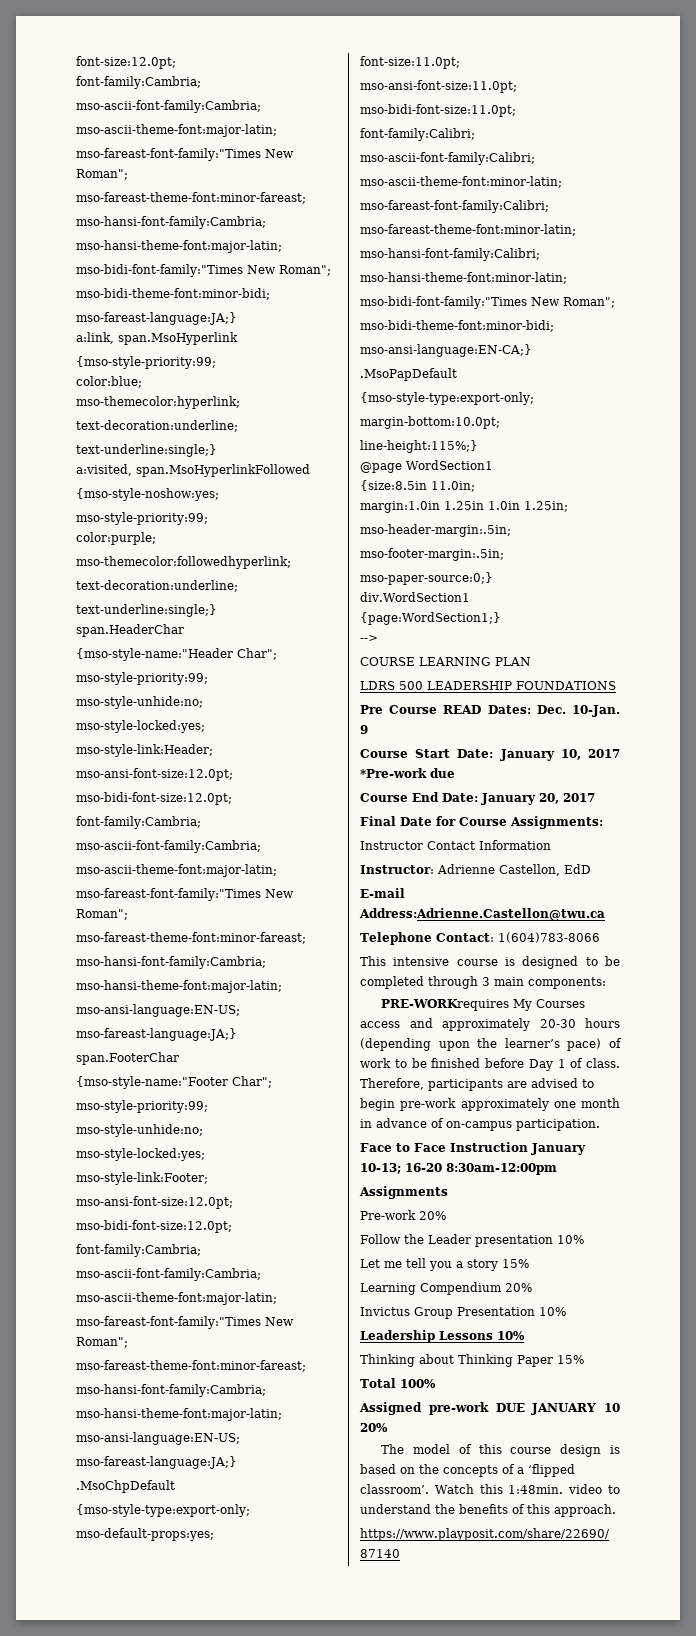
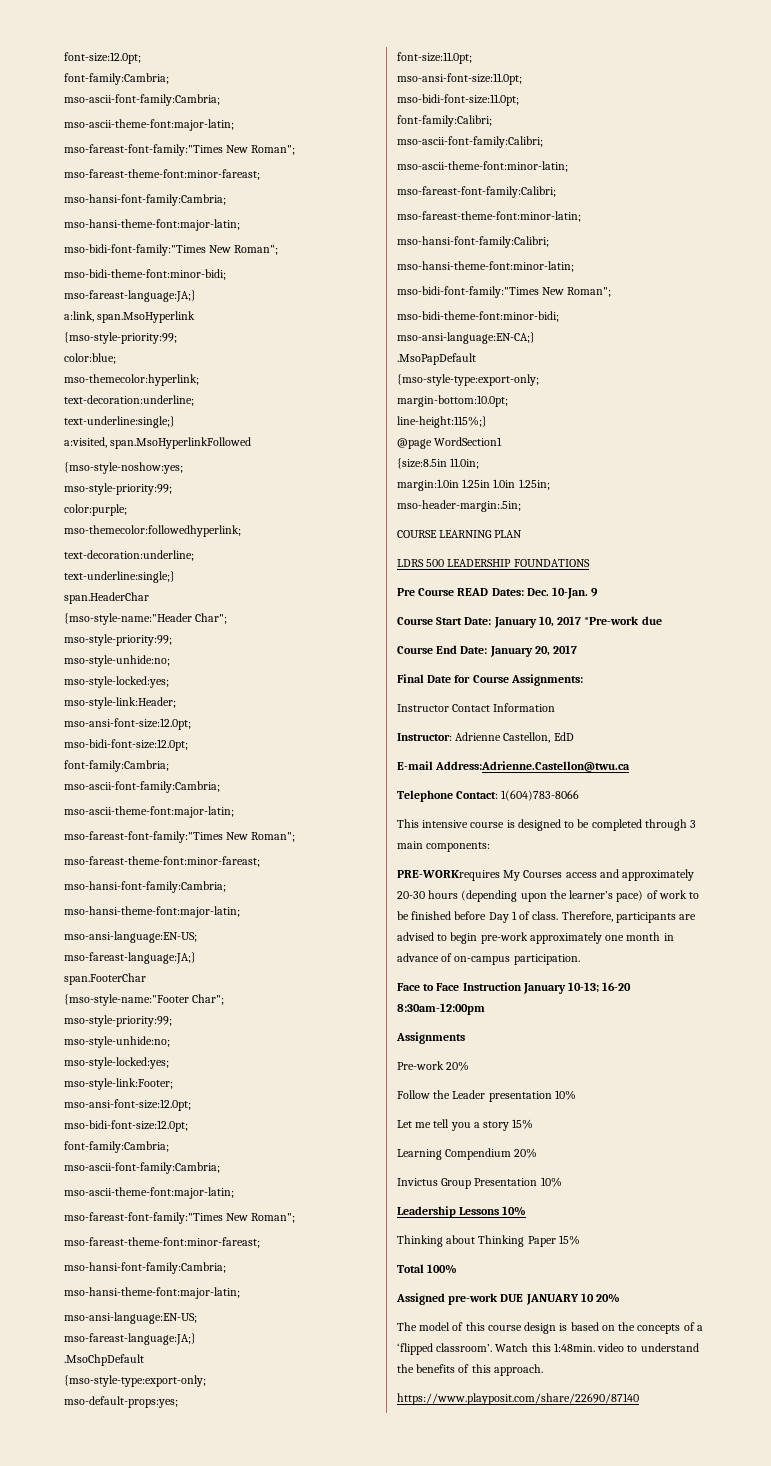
[360,548,504,561] [360,572,493,585] [360,592,470,602] [360,612,501,625] [360,635,378,642] // mso-footer-margin:.5in; // mso-paper-source:0;} // div.WordSection1 // {page:WordSection1;} // --> -> (521, 506) none

